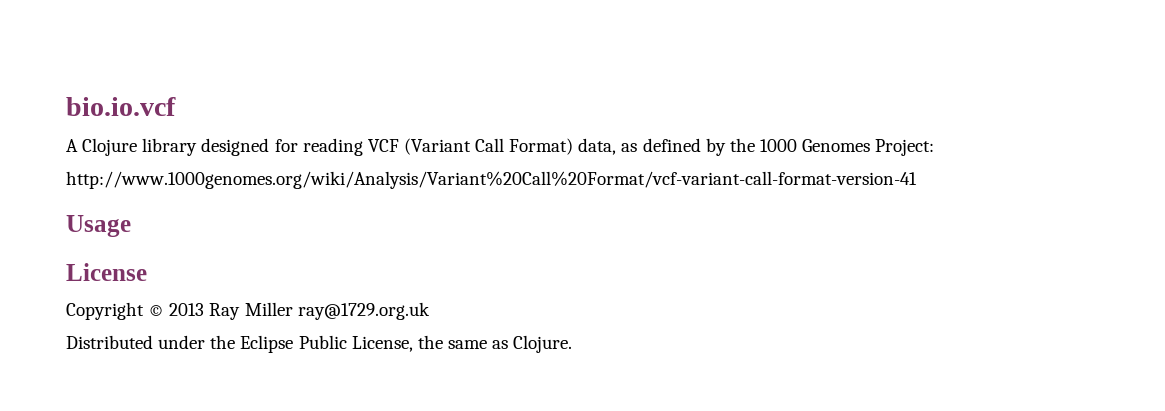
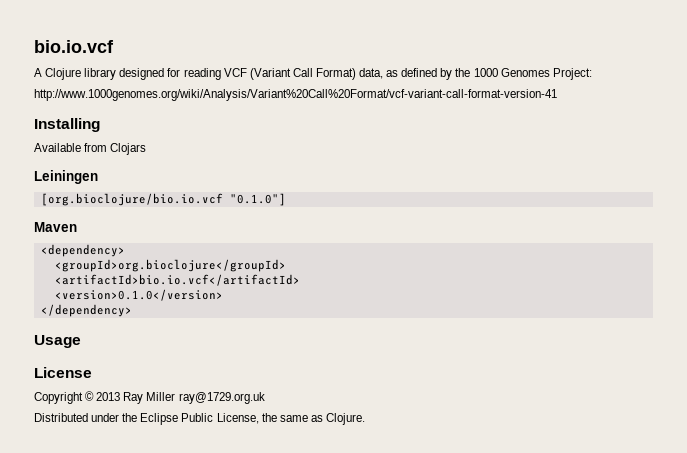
(917, 180) none -> [34,118,100,132] [34,143,147,155] [34,170,98,184] [40,193,286,206] [34,222,77,232] [40,244,125,257] [54,259,286,272] [54,274,300,286] [54,289,223,301] [40,304,132,317] // Installing // Available from Clojars // Leiningen // [org.bioclojure/bio.io.vcf "0.1.0"] // Maven // <dependency> // <groupId>org.bioclojure</groupId> // <artifactId>bio.io.vcf</artifactId> // <version>0.1.0</version> // </dependency>

